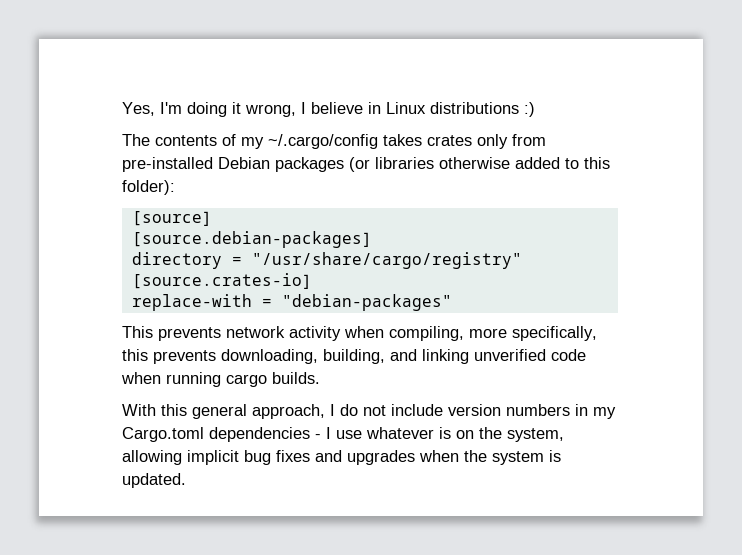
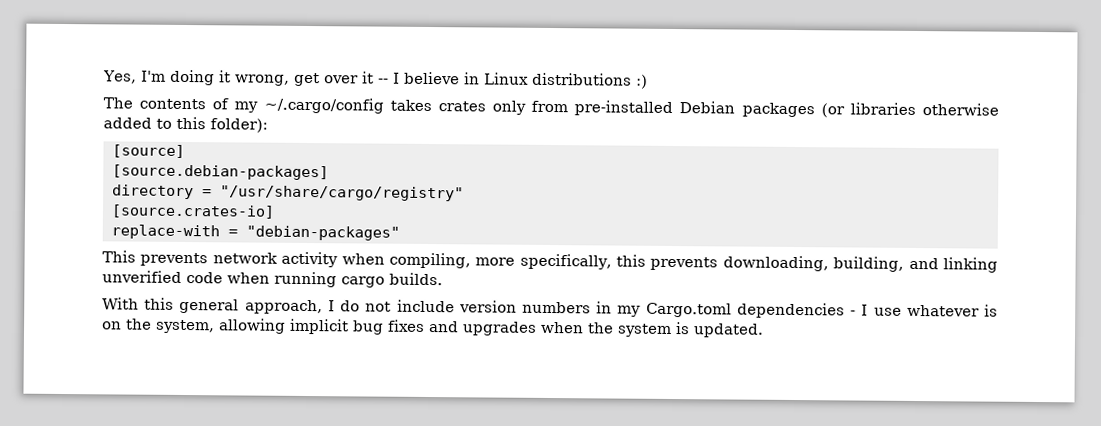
(296, 110) none -> [293,71,389,87] get over it --

